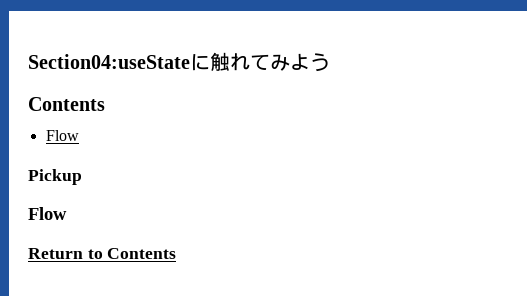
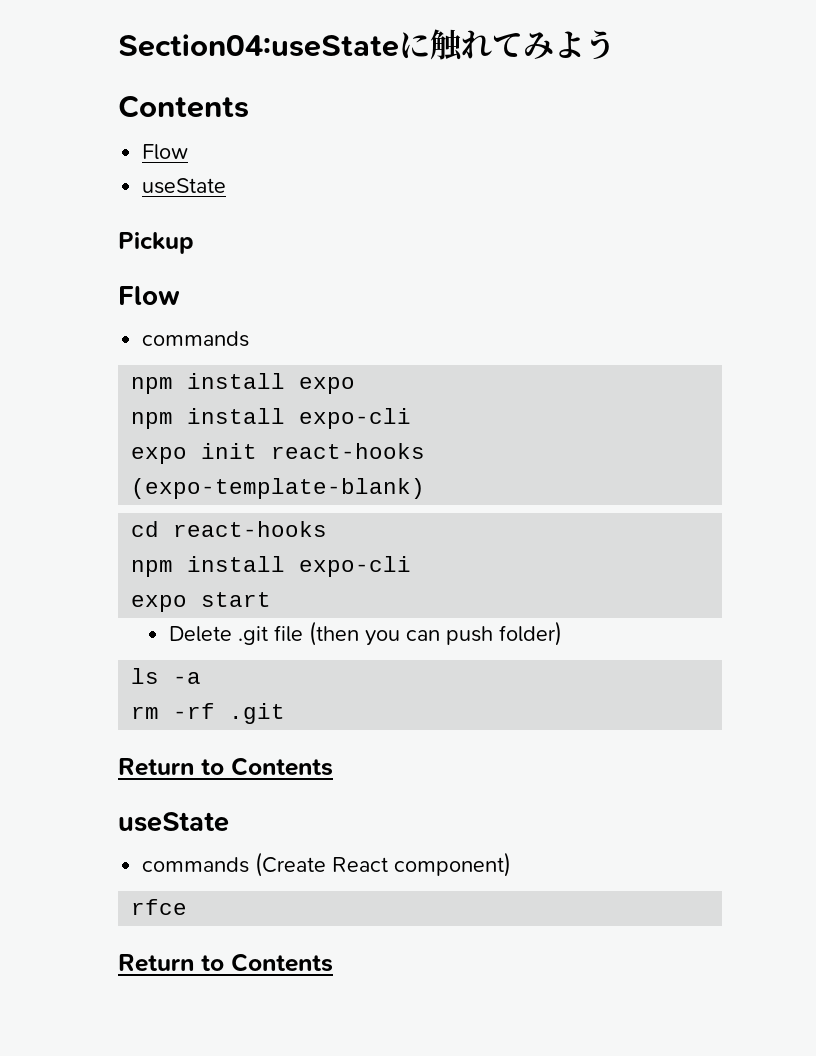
(79, 135) none -> [142,178,227,194] // useState
(67, 213) none -> [142,331,250,347] [131,373,356,394] [131,408,412,429] [131,443,426,464] [131,478,426,499] [131,521,328,537] [131,556,412,577] [131,592,272,612] [168,621,562,646] [131,668,202,684] [131,703,286,724] [118,757,333,776] [118,812,229,832] [142,852,512,877] [131,899,188,915] // commands // npm install expo // npm install expo-cli // expo init react-hooks (expo-template-blank) // cd react-hooks // npm install expo-cli // expo start // Delete .git file (then you can push folder) // ls -a // rm -rf .git // Return to Contents // useState // commands (Create React component) // rfce

